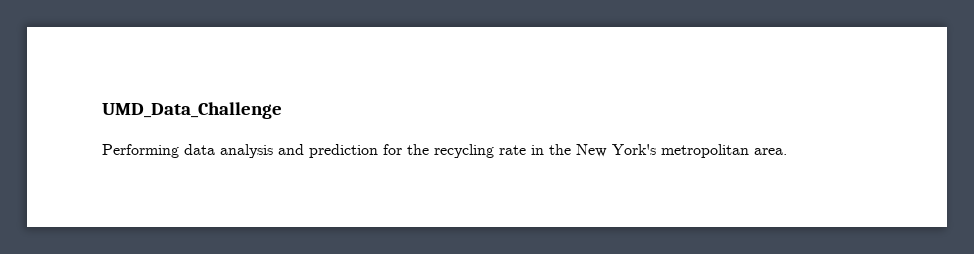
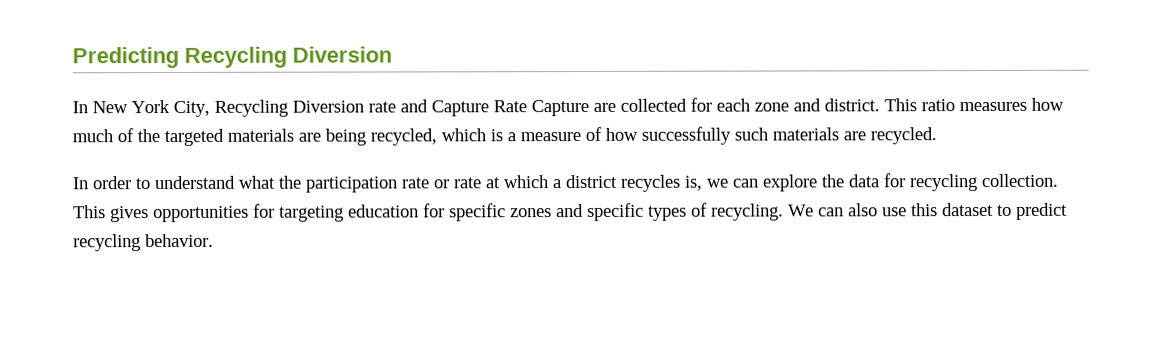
[102,102,282,119] [102,144,787,158] UMD_Data_Challenge // Performing data analysis and prediction for the recycling rate in the New York's metropolitan area. -> [72,46,392,69] [72,97,1064,117] [72,126,937,147] [73,173,1059,193] [73,202,1068,223] [73,233,214,252] Predicting Recycling Diversion // In New York City, Recycling Diversion rate and Capture Rate Capture are collected for each zone and district. This ratio measures how much of the targeted materials are being recycled, which is a measure of how successfully such materials are recycled. // In order to understand what the participation rate or rate at which a district recycles is, we can explore the data for recycling collection. This gives opportunities for targeting education for specific zones and specific types of recycling. We can also use this dataset to predict recycling behavior.

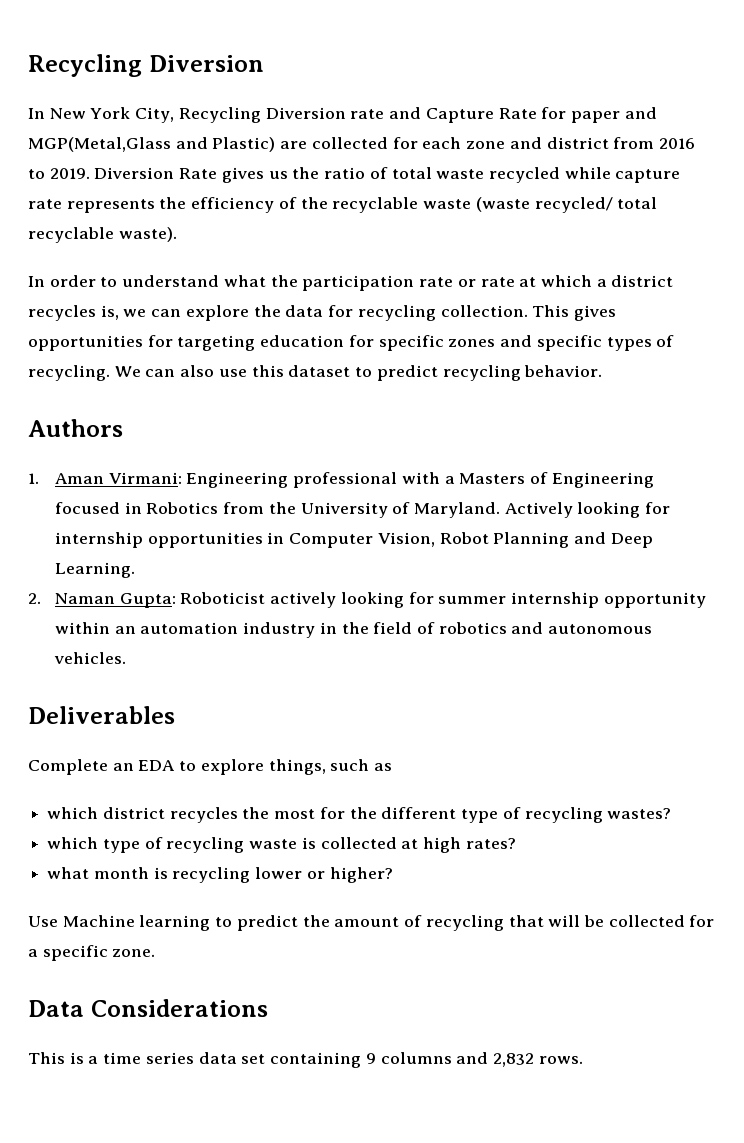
[72,46,179,69] Predicting -> (28, 65) none
[531,99,589,117] Capture -> [541,107,657,123] [28,137,276,152] for paper and MGP(Metal,Glass and Plastic)
[824,97,1064,112] [72,126,937,147] district. This ratio measures how much of the targeted materials are being recycled, which is a measure of how successfully such materials are recycled. -> [546,137,695,149] [28,167,681,183] [28,197,658,213] [28,227,177,243] district from 2016 to 2019. Diversion Rate gives us the ratio of total waste recycled while capture rate represents the efficiency of the recyclable waste (waste recycled/ total recyclable waste).
(214, 240) none -> [28,419,123,437] [28,472,654,488] [54,502,671,518] [54,532,653,548] [54,562,135,578] [28,592,706,608] [54,622,653,638] [53,652,126,664] [28,706,175,724] [28,759,393,775] [47,807,672,823] [47,837,516,853] [47,867,393,883] [28,915,715,931] [28,945,156,961] [28,999,268,1017] [28,1052,583,1068] // Authors // 1. Aman Virmani: Engineering professional with a Masters of Engineering focused in Robotics from the University of Maryland. Actively looking for internship opportunities in Computer Vision, Robot Planning and Deep Learning. // 2. Naman Gupta: Roboticist actively looking for summer internship opportunity within an automation industry in the field of robotics and autonomous vehicles. // Deliverables // Complete an EDA to explore things, such as // which district recycles the most for the different type of recycling wastes? // which type of recycling waste is collected at high rates? // what month is recycling lower or higher? // Use Machine learning to predict the amount of recycling that will be collected for a specific zone. // Data Considerations // This is a time series data set containing 9 columns and 2,832 rows.

